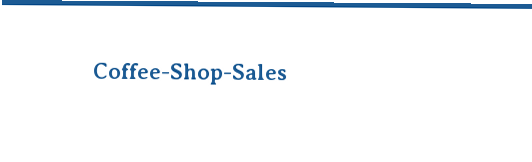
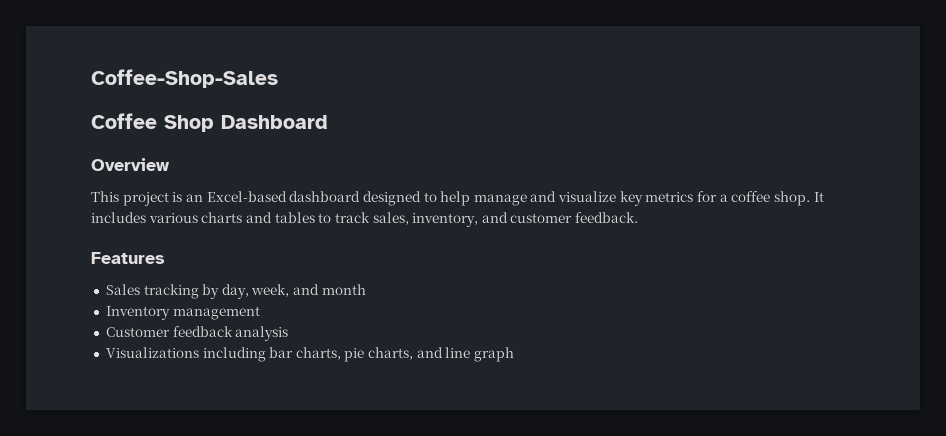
(288, 74) none -> [91,113,328,132] [91,158,170,171] [91,191,824,206] [91,212,639,227] [91,252,165,264] [105,284,366,299] [105,306,260,320] [105,326,289,341] [105,347,515,362] // Coffee Shop Dashboard // Overview // This project is an Excel-based dashboard designed to help manage and visualize key metrics for a coffee shop. It includes various charts and tables to track sales, inventory, and customer feedback. // Features // Sales tracking by day, week, and month // Inventory management // Customer feedback analysis // Visualizations including bar charts, pie charts, and line graph

